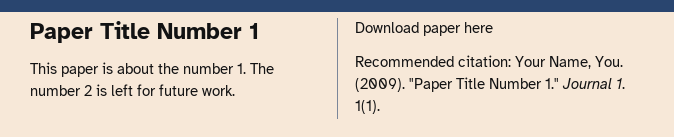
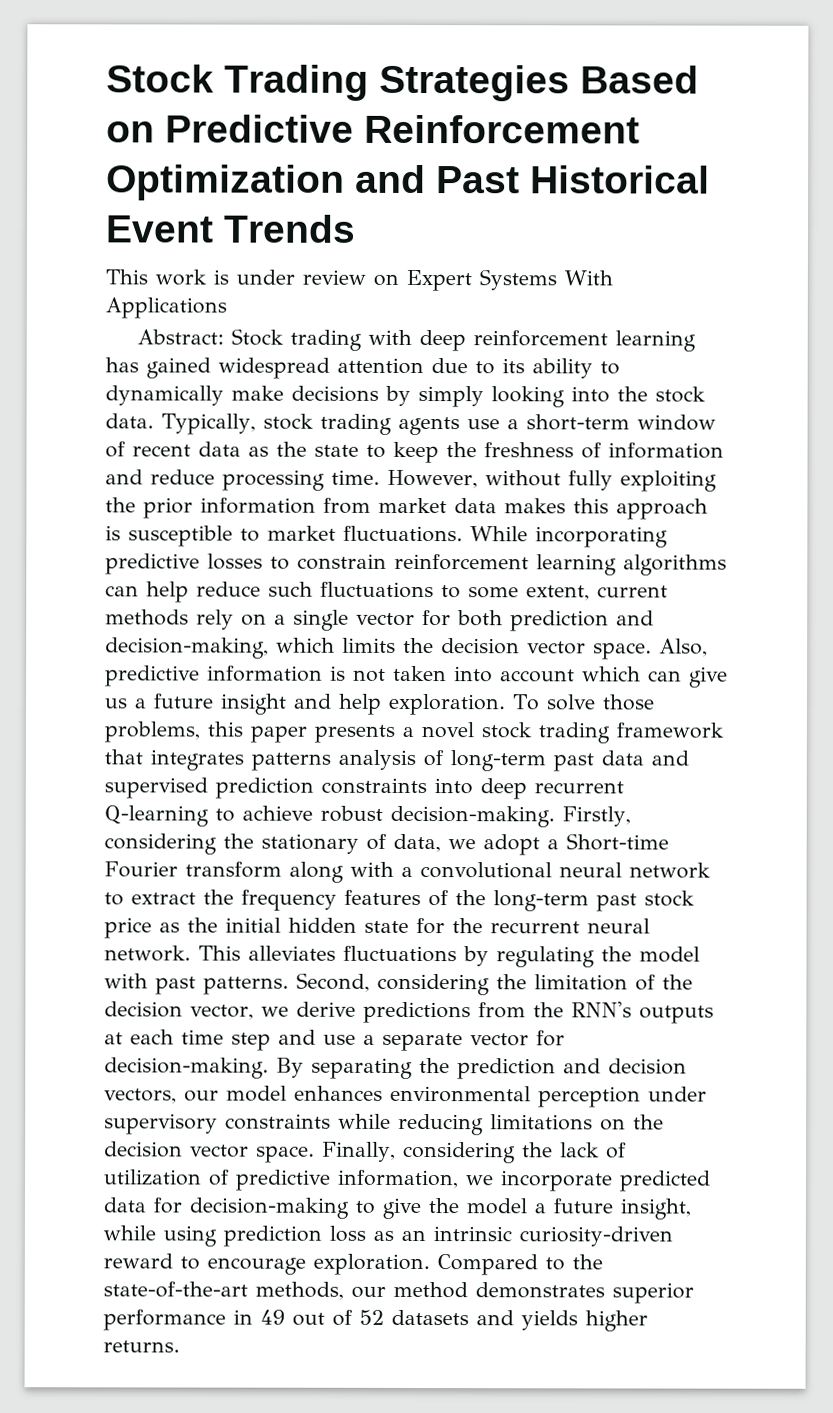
[30,21,259,43] [30,62,274,77] [30,84,235,96] [355,22,493,36] [355,55,623,69] [355,77,625,92] [355,100,380,114] Paper Title Number 1 // This paper is about the number 1. The number 2 is left for future work. // Download paper here // Recommended citation: Your Name, You. (2009). "Paper Title Number 1." Journal 1. 1(1). -> [106,64,699,102] [106,114,640,144] [106,164,710,201] [105,214,356,243] [105,269,613,292] [105,297,227,319] [137,328,697,352] [105,357,620,379] [105,385,706,408] [105,413,716,436] [105,441,724,464] [105,469,717,492] [105,497,708,520] [105,525,668,548] [105,553,727,576] [105,581,668,603] [105,609,654,632] [105,637,708,660] [105,665,728,688] [104,693,655,716] [104,721,724,744] [104,749,689,772] [104,777,624,800] [104,805,631,828] [104,833,669,856] [104,861,711,883] [104,889,695,912] [104,917,650,939] [104,945,700,968] [104,972,693,996] [104,1001,714,1024] [104,1029,565,1052] [104,1057,687,1080] [104,1085,707,1108] [104,1113,664,1136] [104,1141,627,1164] [103,1169,711,1192] [103,1197,691,1220] [103,1225,673,1247] [103,1253,603,1276] [103,1281,694,1304] [103,1309,648,1332] [103,1340,180,1353] Stock Trading Strategies Based on Predictive Reinforcement Optimization and Past Historical Event Trends // This work is under review on Expert Systems With Applications // Abstract: Stock trading with deep reinforcement learning has gained widespread attention due to its ability to dynamically make decisions by simply looking into the stock data. Typically, stock trading agents use a short-term window of recent data as the state to keep the freshness of information and reduce processing time. However, without fully exploiting the prior information from market data makes this approach is susceptible to market fluctuations. While incorporating predictive losses to constrain reinforcement learning algorithms can help reduce such fluctuations to some extent, current methods rely on a single vector for both prediction and decision-making, which limits the decision vector space. Also, predictive information is not taken into account which can give us a future insight and help exploration. To solve those problems, this paper presents a novel stock trading framework that integrates patterns analysis of long-term past data and supervised prediction constraints into deep recurrent Q-learning to achieve robust decision-making. Firstly, considering the stationary of data, we adopt a Short-time Fourier transform along with a convolutional neural network to extract the frequency features of the long-term past stock price as the initial hidden state for the recurrent neural network. This alleviates fluctuations by regulating the model with past patterns. Second, considering the limitation of the decision vector, we derive predictions from the RNN's outputs at each time step and use a separate vector for decision-making. By separating the prediction and decision vectors, our model enhances environmental perception under supervisory constraints while reducing limitations on the decision vector space. Finally, considering the lack of utilization of predictive information, we incorporate predicted data for decision-making to give the model a future insight, while using prediction loss as an intrinsic curiosity-driven reward to encourage exploration. Compared to the state-of-the-art methods, our method demonstrates superior performance in 49 out of 52 datasets and yields higher returns.

